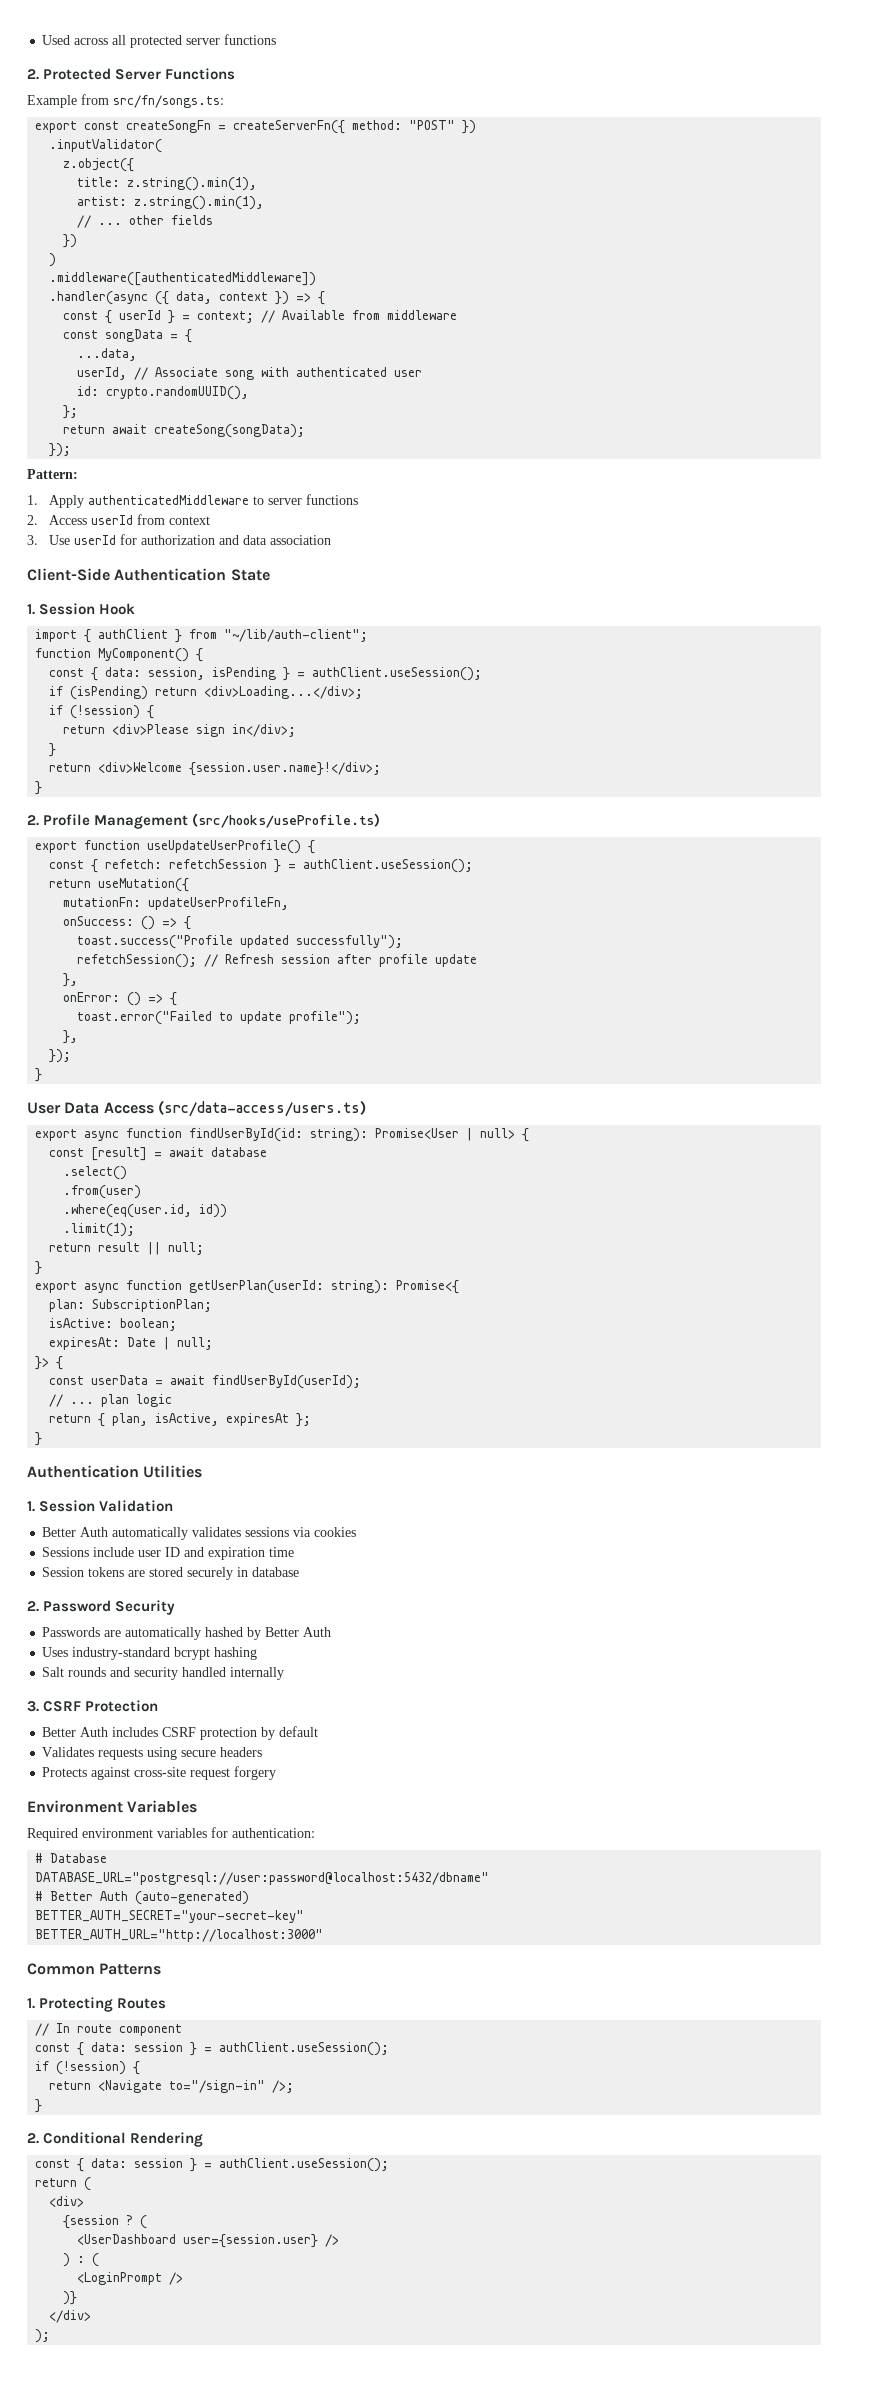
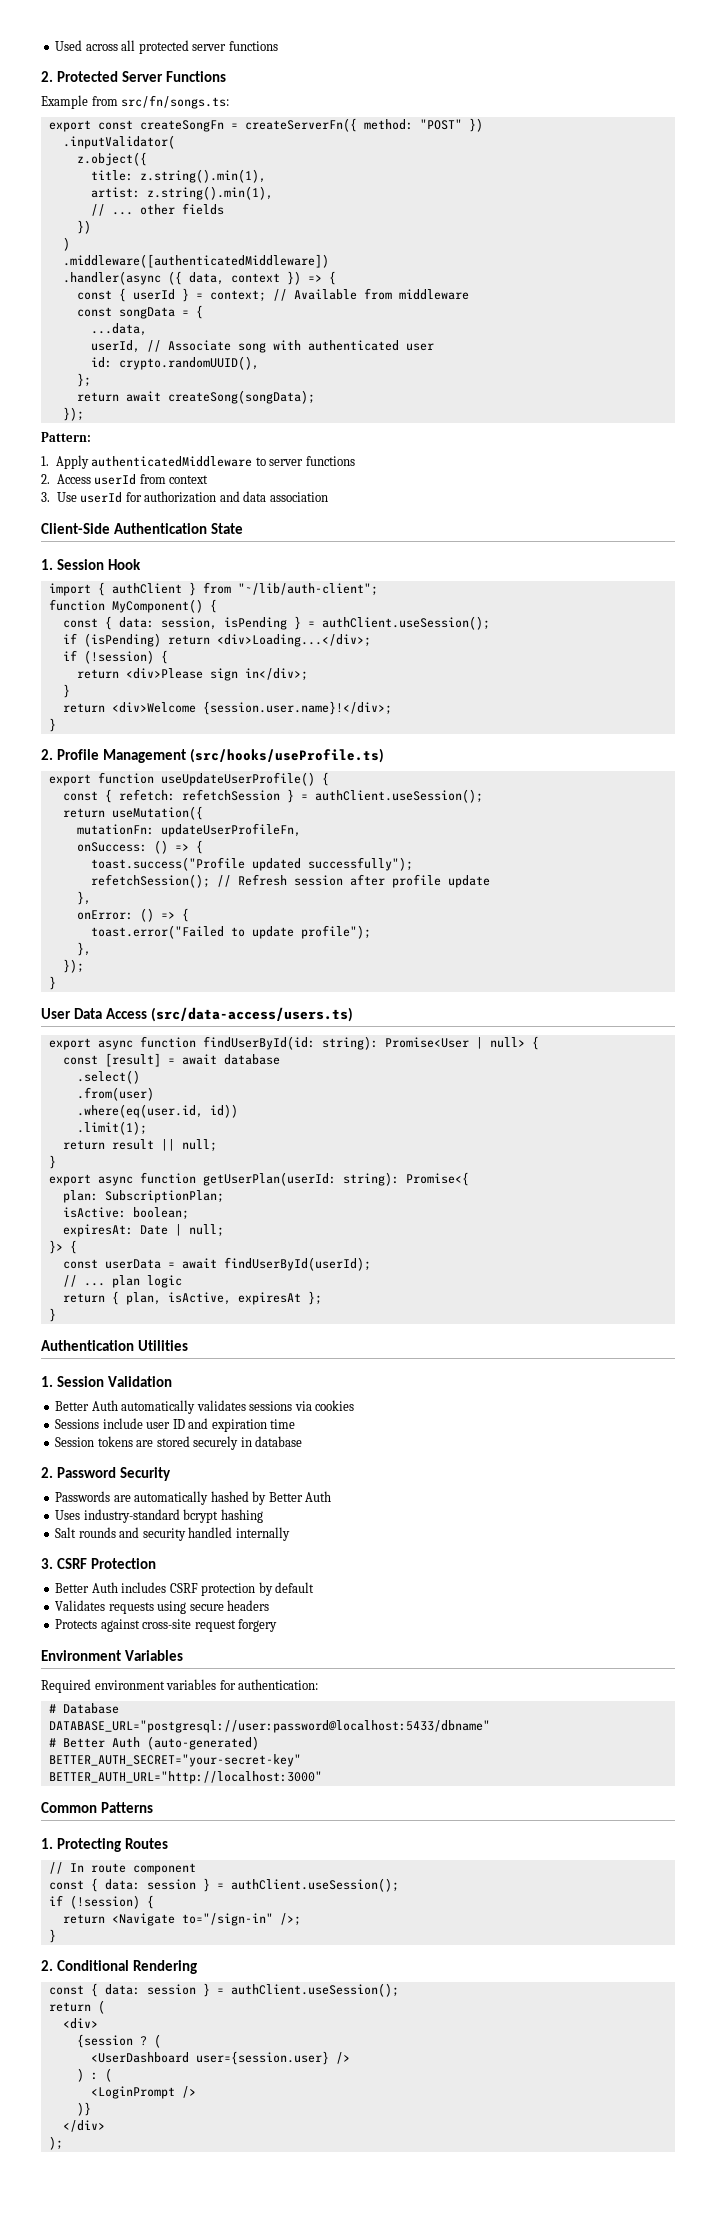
[35,1872,490,1885] DATABASE_URL="postgresql://user:password@localhost:5432/dbname" -> [48,1720,490,1733] DATABASE_URL="postgresql://user:password@localhost:5433/dbname"

